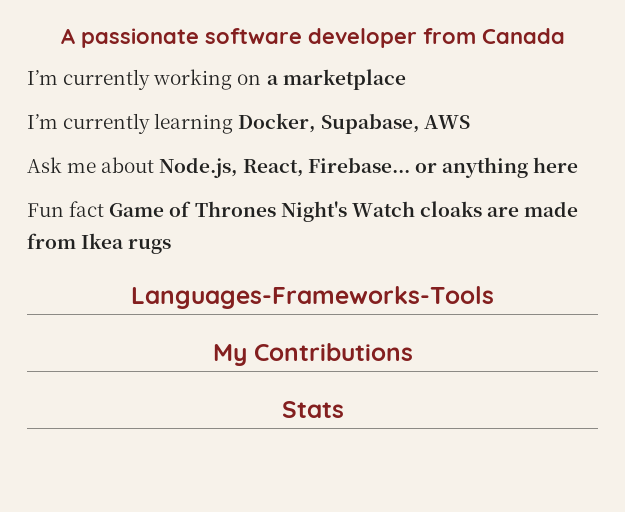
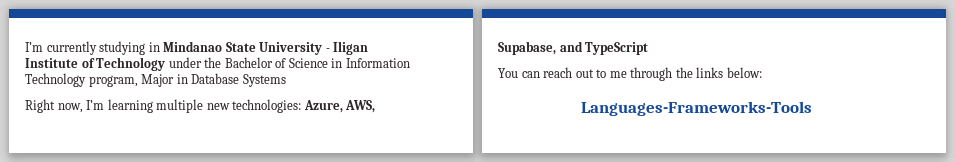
[60,28,565,48] [27,69,406,90] [27,113,470,134] [27,157,579,178] [27,201,579,222] [27,233,172,254] [131,286,494,309] [212,343,413,366] [281,401,344,418] A passionate software developer from Canada // I’m currently working on a marketplace // I’m currently learning Docker, Supabase, AWS // Ask me about Node.js, React, Firebase... or anything here // Fun fact Game of Thrones Night's Watch cloaks are made from Ikea rugs // Languages-Frameworks-Tools // My Contributions // Stats -> [25,41,369,55] [25,57,410,71] [25,73,286,87] [25,99,376,113] [498,41,649,55] [498,67,762,81] [581,101,812,116] I’m currently studying in Mindanao State University - Iligan Institute of Technology under the Bachelor of Science in Information Technology program, Major in Database Systems // Right now, I’m learning multiple new technologies: Azure, AWS, Supabase, and TypeScript // You can reach out to me through the links below: // Languages-Frameworks-Tools

